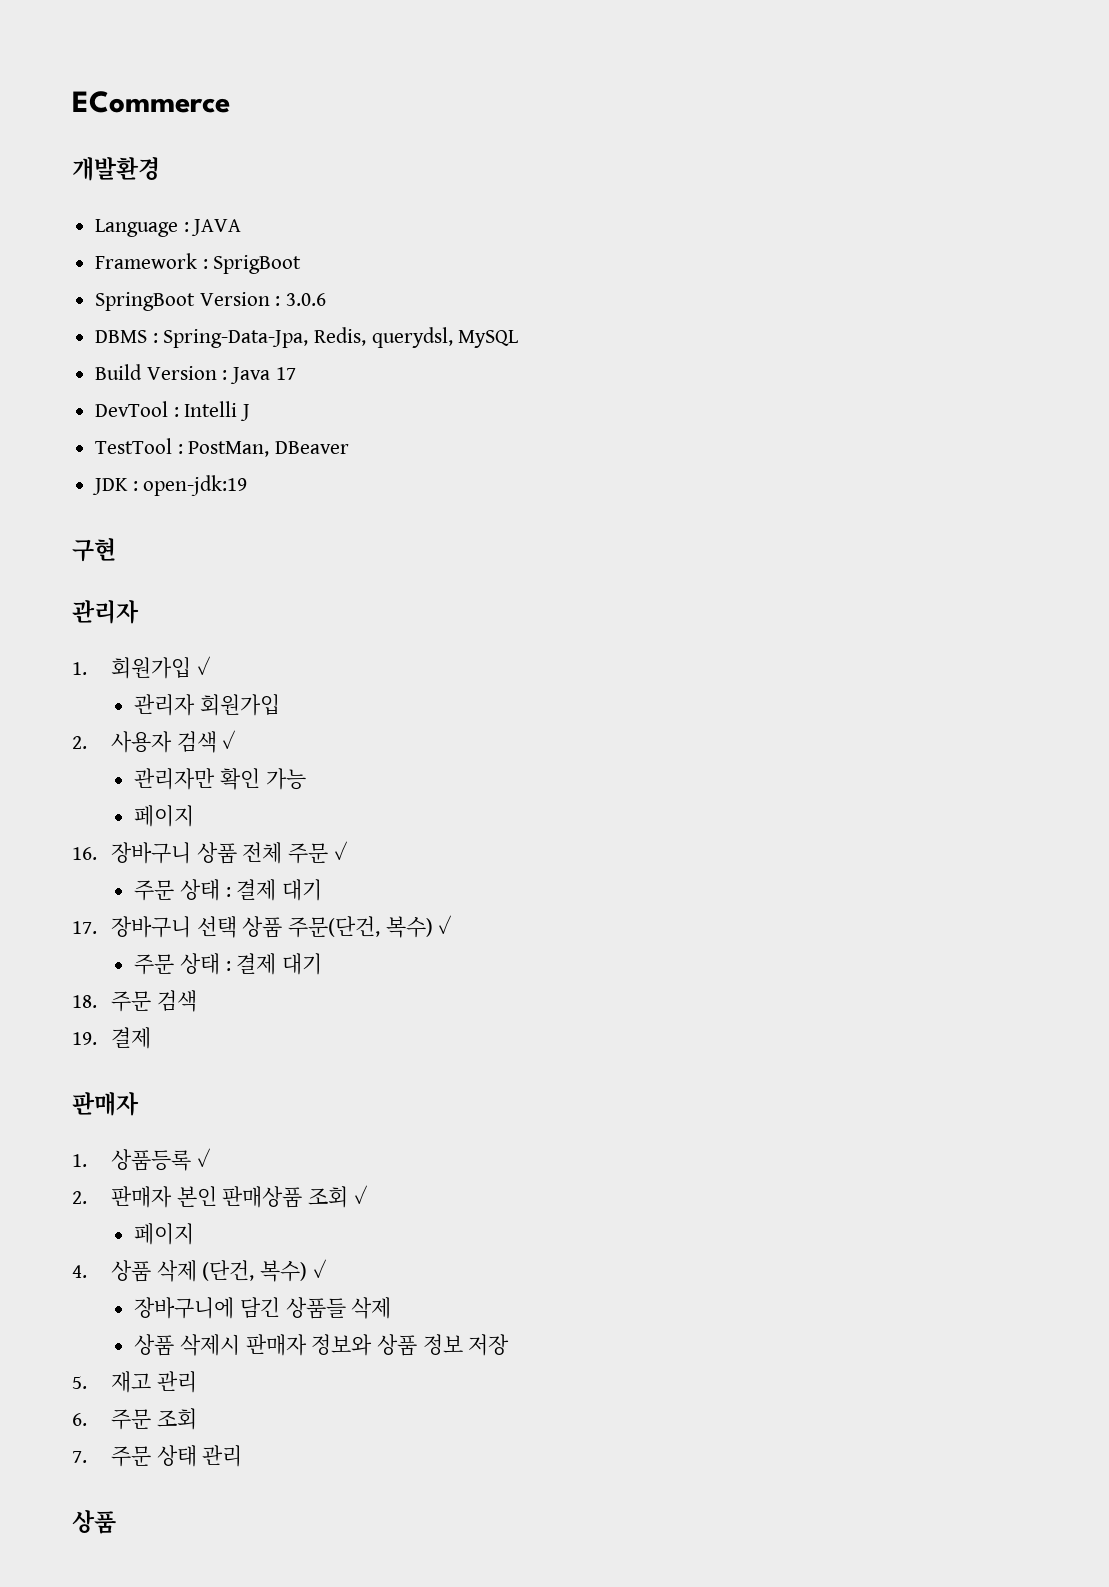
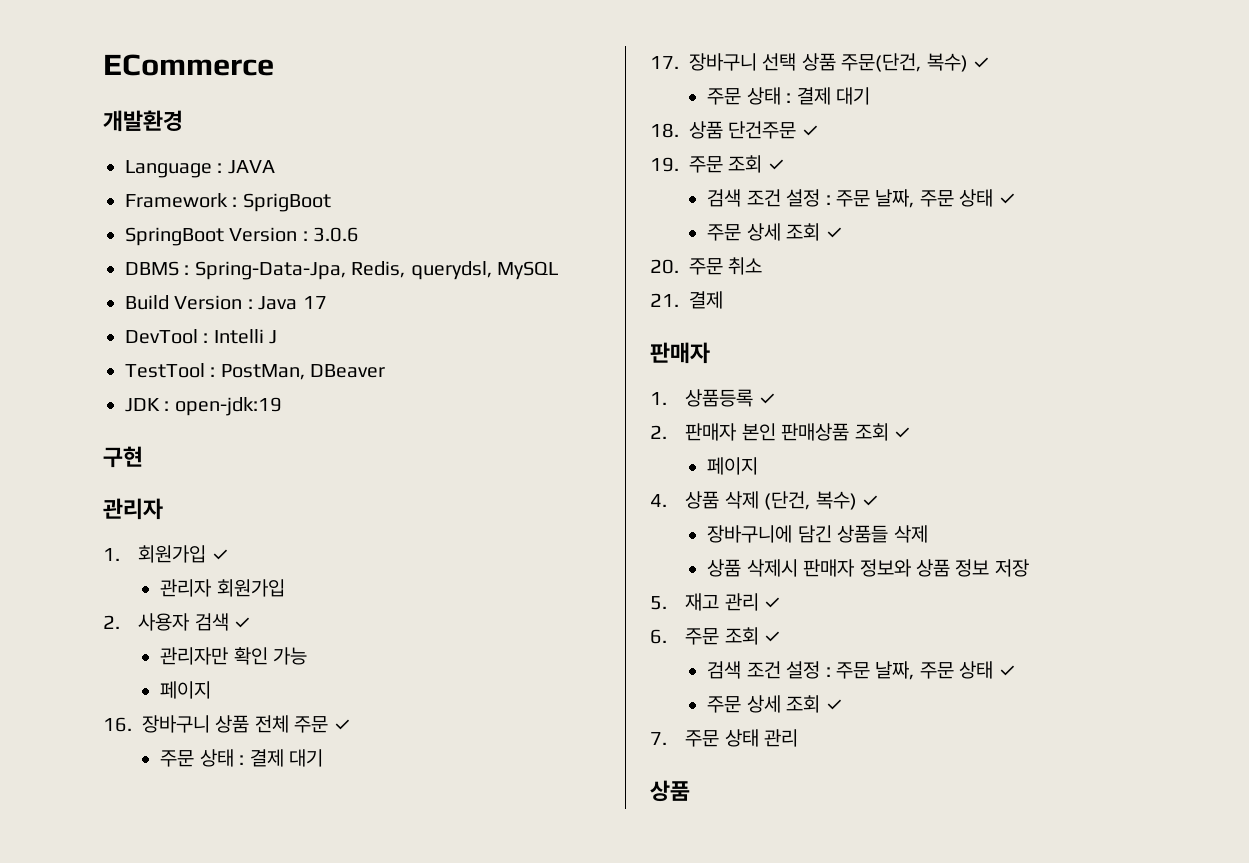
[111,990,197,1012] [72,1032,97,1045] 주문 검색 // 19. -> [689,121,819,139] [650,155,785,173] [707,189,1016,208] [707,223,843,241] [650,257,763,275] [650,293,679,307] 상품 단건주문 ✓ // 19. 주문 조회 ✓ // 검색 조건 설정 : 주문 날짜, 주문 상태 ✓ // 주문 상세 조회 ✓ // 20. 주문 취소 // 21.
(197, 1382) none -> [764,597,782,609] ✓
(197, 1419) none -> [764,631,782,643] [707,661,1016,680] [707,695,843,713] ✓ // 검색 조건 설정 : 주문 날짜, 주문 상태 ✓ // 주문 상세 조회 ✓

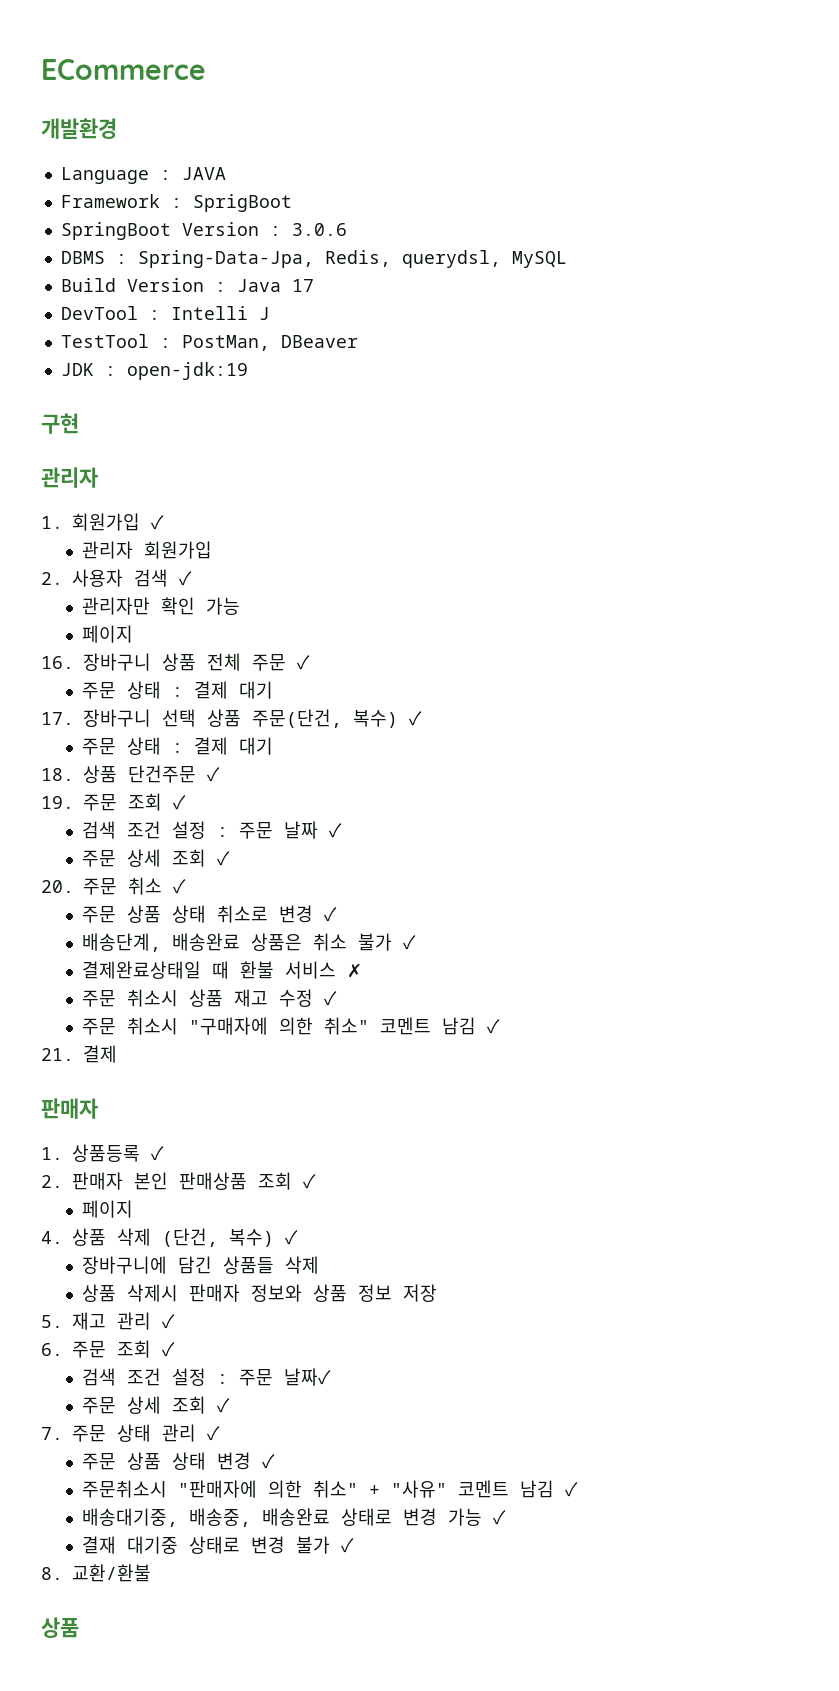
[875,189,994,208] 날짜, 주문 상태 -> [284,821,319,839] 날짜
(763, 266) none -> [173,879,186,894] [82,905,338,923] [82,933,417,952] [82,961,363,979] [82,989,338,1007] [82,1017,501,1035] ✓ // 주문 상품 상태 취소로 변경 ✓ // 배송단계, 배송완료 상품은 취소 불가 ✓ // 결제완료상태일 때 환불 서비스 ✗ // 주문 취소시 상품 재고 수정 ✓ // 주문 취소시 "구매자에 의한 취소" 코멘트 남김 ✓
[875,661,1016,680] 날짜, 주문 상태 ✓ -> [284,1368,332,1386] 날짜✓
(799, 738) none -> [207,1426,220,1441] [82,1452,276,1470] [82,1480,579,1498] [82,1508,507,1527] [82,1536,355,1554] [41,1564,151,1582] ✓ // 주문 상품 상태 변경 ✓ // 주문취소시 "판매자에 의한 취소" + "사유" 코멘트 남김 ✓ // 배송대기중, 배송중, 배송완료 상태로 변경 가능 ✓ // 결재 대기중 상태로 변경 불가 ✓ // 8. 교환/환불

